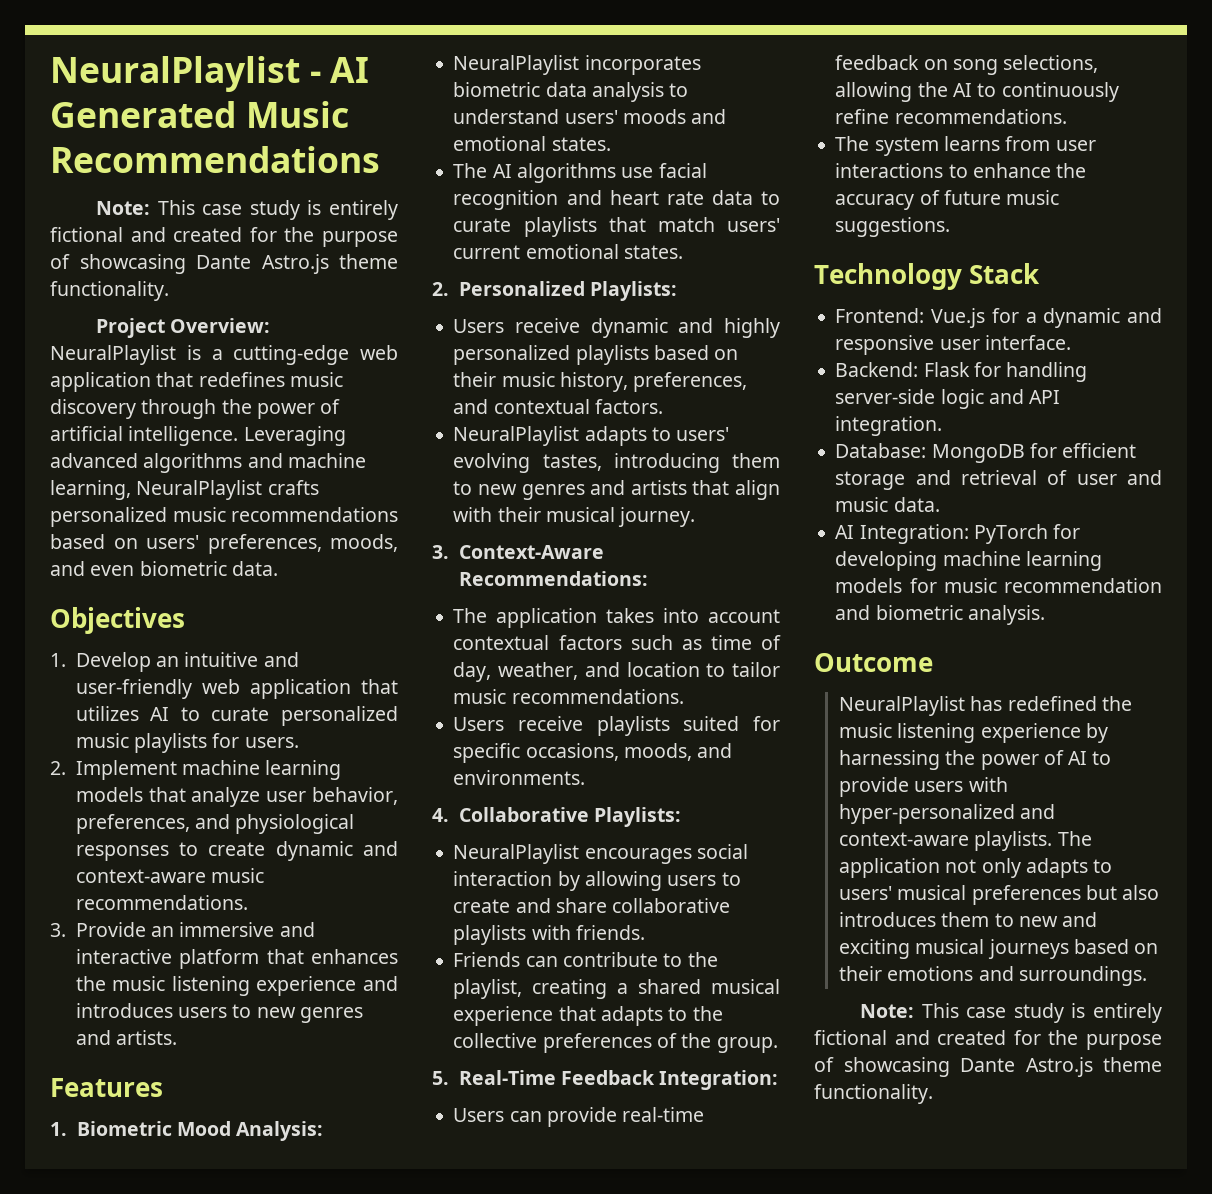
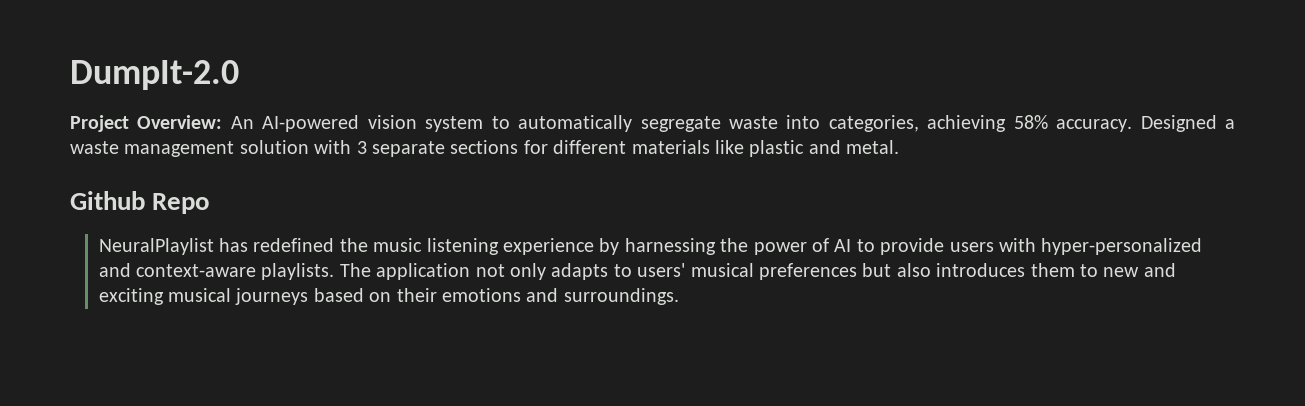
[50,56,370,92] [50,101,349,128] [50,146,380,173] [95,200,398,220] [50,227,398,247] [50,254,398,274] [50,281,169,301] [95,318,271,338] [50,345,398,365] [50,372,343,392] [50,399,341,419] [50,426,346,446] [50,453,366,473] [50,480,319,500] [50,507,398,527] [50,534,398,554] [50,561,278,576] [50,607,185,634] [50,652,299,672] [75,679,398,699] [75,706,398,726] [75,733,299,753] [50,760,342,780] [75,787,398,807] [75,814,355,834] [75,841,398,861] [75,868,265,883] [75,895,248,910] [50,922,315,937] [75,949,398,969] [75,976,398,996] [75,1003,363,1023] [75,1030,178,1045] [50,1078,163,1097] [50,1121,324,1141] [453,55,701,75] [453,82,689,102] [453,109,727,124] [453,136,611,151] [453,163,707,183] [453,190,780,210] [453,217,780,237] [453,244,683,259] [432,281,678,301] [453,318,780,338] [453,345,739,365] [453,372,748,392] [453,399,663,414] [453,426,730,446] [453,453,780,473] [453,480,780,500] [453,507,696,527] [432,545,604,559] [458,571,648,586] [453,608,780,628] [453,635,781,650] [453,662,780,682] [453,689,684,704] [453,716,780,736] [453,743,733,763] [453,770,586,785] [432,807,682,827] [453,844,748,864] [453,871,741,891] [453,898,731,913] [453,925,645,945] [453,952,718,967] [453,979,780,999] [453,1006,723,1026] [453,1033,778,1053] [432,1070,779,1090] [453,1107,705,1127] [835,55,1099,75] [835,82,1119,102] [835,109,1067,124] [835,136,1096,156] [835,163,1087,178] [835,190,1060,210] [835,217,951,237] [814,263,1041,290] [835,308,1162,328] [835,335,1071,355] [835,362,1088,382] [835,389,1061,409] [835,416,943,436] [835,443,1137,463] [835,470,1162,490] [835,497,940,512] [835,524,1081,544] [835,551,1102,571] [835,578,1162,593] [835,605,1045,625] [814,653,933,672] NeuralPlaylist - AI Generated Music Recommendations // Note: This case study is entirely fictional and created for the purpose of showcasing Dante Astro.js theme functionality. // Project Overview: NeuralPlaylist is a cutting-edge web application that redefines music discovery through the power of artificial intelligence. Leveraging advanced algorithms and machine learning, NeuralPlaylist crafts personalized music recommendations based on users' preferences, moods, and even biometric data. // Objectives // 1. Develop an intuitive and user-friendly web application that utilizes AI to curate personalized music playlists for users. // 2. Implement machine learning models that analyze user behavior, preferences, and physiological responses to create dynamic and context-aware music recommendations. // 3. Provide an immersive and interactive platform that enhances the music listening experience and introduces users to new genres and artists. // Features // 1. Biometric Mood Analysis: // NeuralPlaylist incorporates biometric data analysis to understand users' moods and emotional states. // The AI algorithms use facial recognition and heart rate data to curate playlists that match users' current emotional states. // 2. Personalized Playlists: // Users receive dynamic and highly personalized playlists based on their music history, preferences, and contextual factors. // NeuralPlaylist adapts to users' evolving tastes, introducing them to new genres and artists that align with their musical journey. // 3. Context-Aware Recommendations: // The application takes into account contextual factors such as time of day, weather, and location to tailor music recommendations. // Users receive playlists suited for specific occasions, moods, and environments. // 4. Collaborative Playlists: // NeuralPlaylist encourages social interaction by allowing users to create and share collaborative playlists with friends. // Friends can contribute to the playlist, creating a shared musical experience that adapts to the collective preferences of the group. // 5. Real-Time Feedback Integration: // Users can provide real-time feedback on song selections, allowing the AI to continuously refine recommendations. // The system learns from user interactions to enhance the accuracy of future music suggestions. // Technology Stack // Frontend: Vue.js for a dynamic and responsive user interface. // Backend: Flask for handling server-side logic and API integration. // Database: MongoDB for efficient storage and retrieval of user and music data. // AI Integration: PyTorch for developing machine learning models for music recommendation and biometric analysis. // Outcome -> [70,60,239,90] [70,115,1235,132] [70,140,900,157] [70,191,211,214] DumpIt-2.0 // Project Overview: An AI-powered vision system to automatically segregate waste into categories, achieving 58% accuracy. Designed a waste management solution with 3 separate sections for different materials like plastic and metal. // Github Repo
[859,1003,1162,1023] [814,1030,1162,1050] [814,1057,1162,1077] [814,1084,933,1104] // Note: This case study is entirely fictional and created for the purpose of showcasing Dante Astro.js theme functionality. -> (679, 296) none

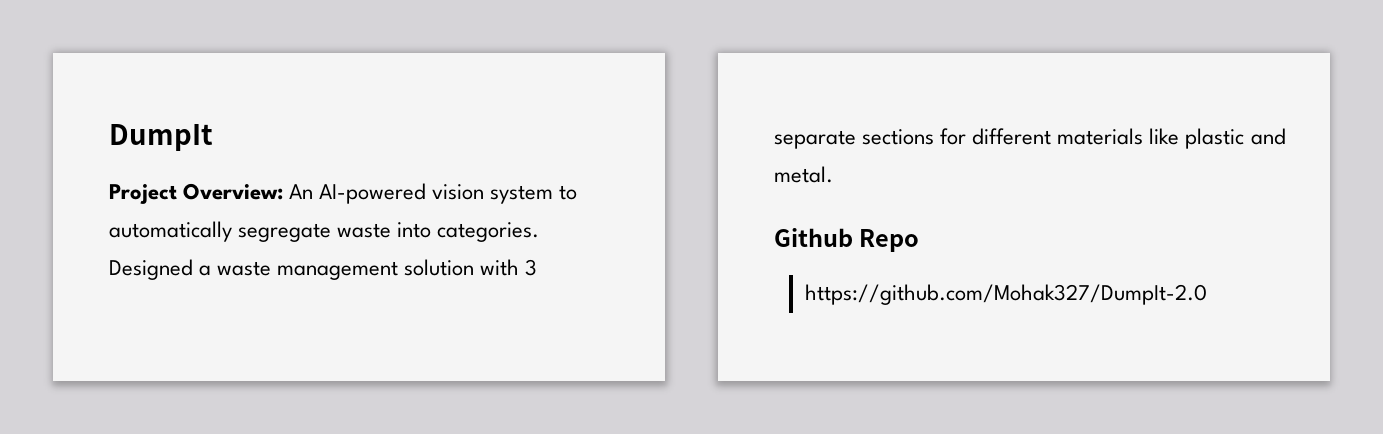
[70,60,239,90] DumpIt-2.0 -> [109,124,213,151] DumpIt
[828,115,1133,132] categories, achieving 58% accuracy. -> [437,222,540,242] categories.
[98,238,1203,255] [98,263,1176,280] [98,288,679,305] NeuralPlaylist has redefined the music listening experience by harnessing the power of AI to provide users with hyper-personalized and context-aware playlists. The application not only adapts to users' musical preferences but also introduces them to new and exciting musical journeys based on their emotions and surroundings. -> [804,284,1207,305] https://github.com/Mohak327/DumpIt-2.0

